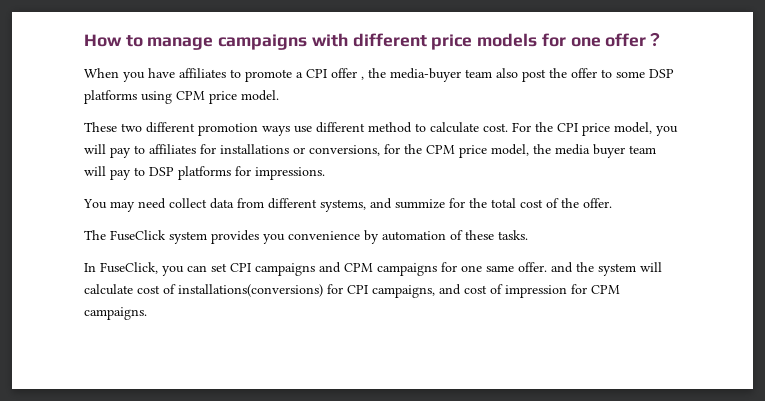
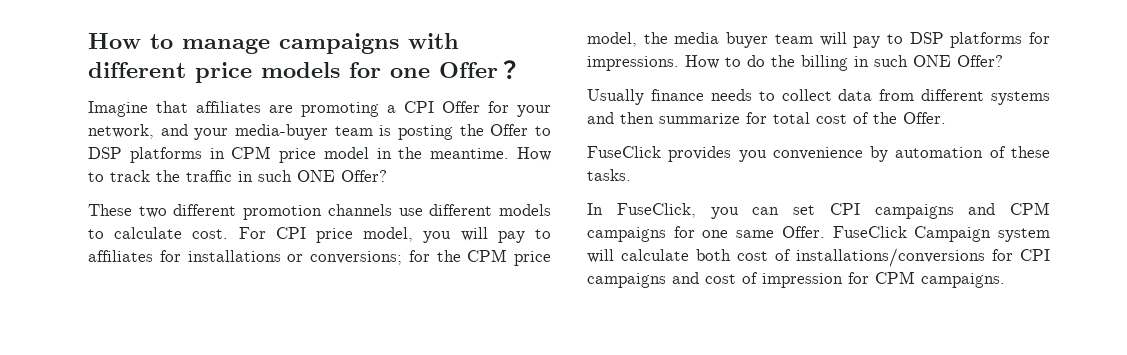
[605,33,647,47] offer -> [439,62,498,78] Offer
[84,68,674,82] [84,90,279,104] When you have affiliates to promote a CPI offer , the media-buyer team also post the offer to some DSP platforms using CPM price model. -> [88,101,551,117] [88,124,551,140] [88,146,551,163] [88,170,387,182] Imagine that affiliates are promoting a CPI Offer for your network, and your media-buyer team is posting the Offer to DSP platforms in CPM price model in the meantime. How to track the traffic in such ONE Offer?
[262,126,290,136] ways -> [327,204,392,216] channels
[368,122,412,133] method -> [499,204,551,216] models
[535,122,553,132] the -> (266, 233) none
[309,145,380,156] conversions, -> [310,251,402,265] conversions;
[83,198,612,212] [84,230,207,244] // You may need collect data from different systems, and summize for the total cost of the offer. // The FuseClick system -> [685,55,1003,71] [587,89,1050,105] [587,112,946,124] [587,146,661,158] How to do the billing in such ONE Offer? // Usually finance needs to collect data from different systems and then summarize for total cost of the Offer. // FuseClick
[518,262,594,273] offer. and the -> [781,226,992,242] Offer. FuseClick Campaign
[137,284,323,297] cost of installations(conversions) -> [696,248,985,267] both cost of installations/conversions
[372,285,435,298] campaigns, -> [587,273,666,288] campaigns

